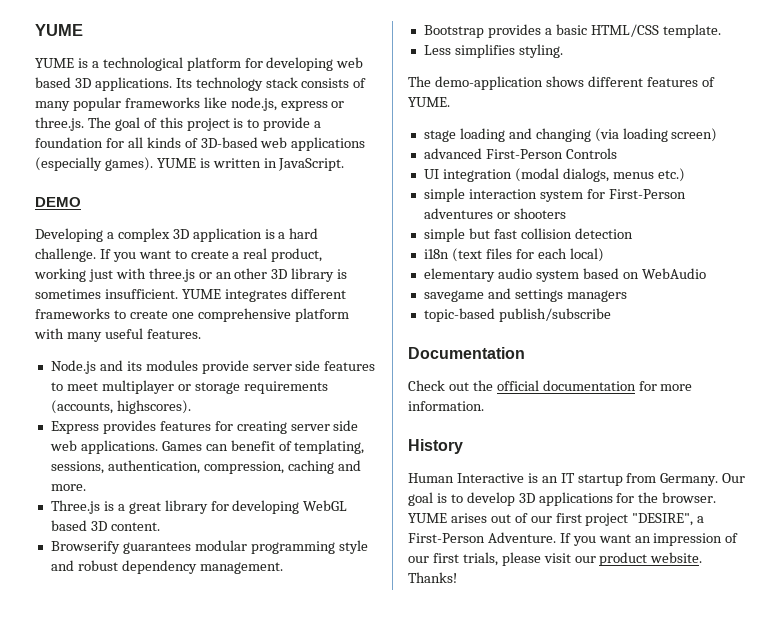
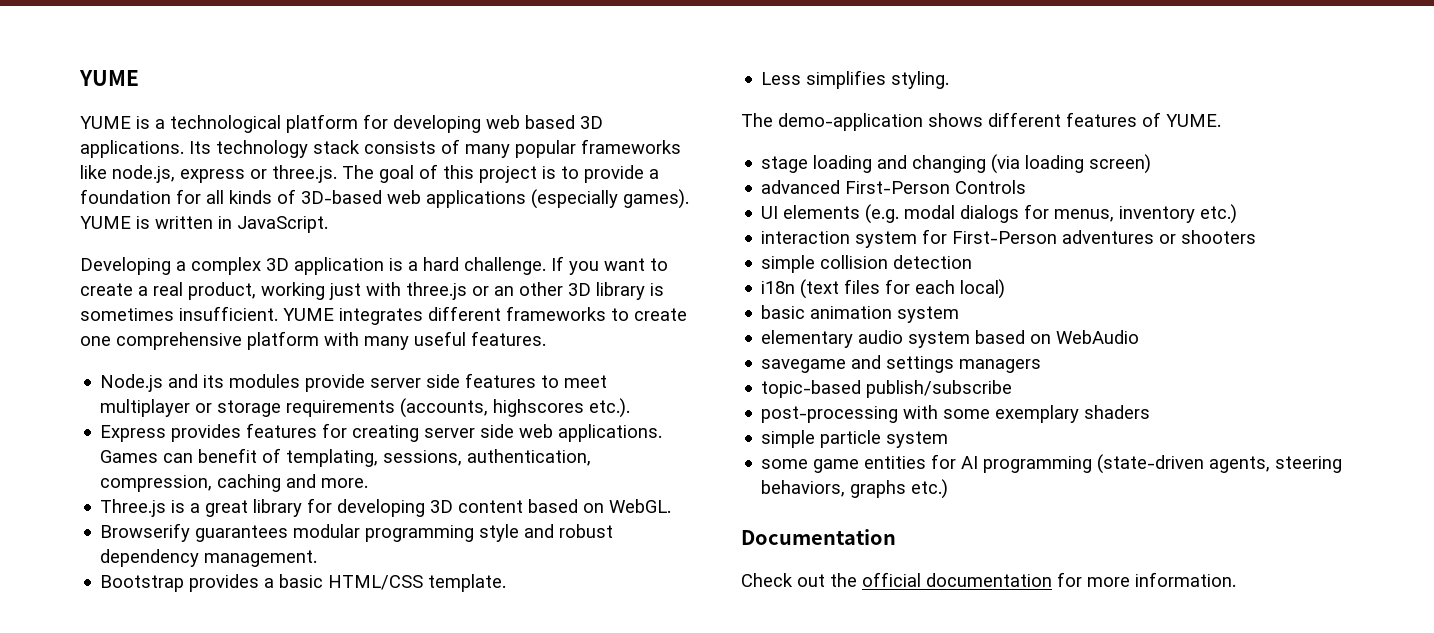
[35,197,81,207] // DEMO -> (328, 224) none
[116,400,191,414] highscores). -> [493,398,631,418] highscores etc.).
[303,500,348,511] [50,520,160,531] WebGL based 3D content. -> [430,499,672,513] 3D content based on WebGL.
[442,168,685,182] [423,188,465,202] integration (modal dialogs, menus etc.) // simple -> [783,204,1238,224] elements (e.g. modal dialogs for menus, inventory etc.) //
[468,228,517,239] but fast -> (816, 264) none
(604, 255) none -> [761,305,960,323] // basic animation system
(611, 315) none -> [761,405,1151,423] [761,430,949,448] [761,454,1343,474] [761,479,949,499] // post-processing with some exemplary shaders // simple particle system // some game entities for AI programming (state-driven agents, steering behaviors, graphs etc.)
[408,439,463,454] [408,473,746,486] [408,492,717,506] [408,513,705,526] [408,532,739,546] [408,552,703,566] [408,572,457,583] // History // Human Interactive is an IT startup from Germany. Our goal is to develop 3D applications for the browser. YUME arises out of our first project "DESIRE", a First-Person Adventure. If you want an impression of our first trials, please visit our product website. Thanks! -> (1236, 579) none

